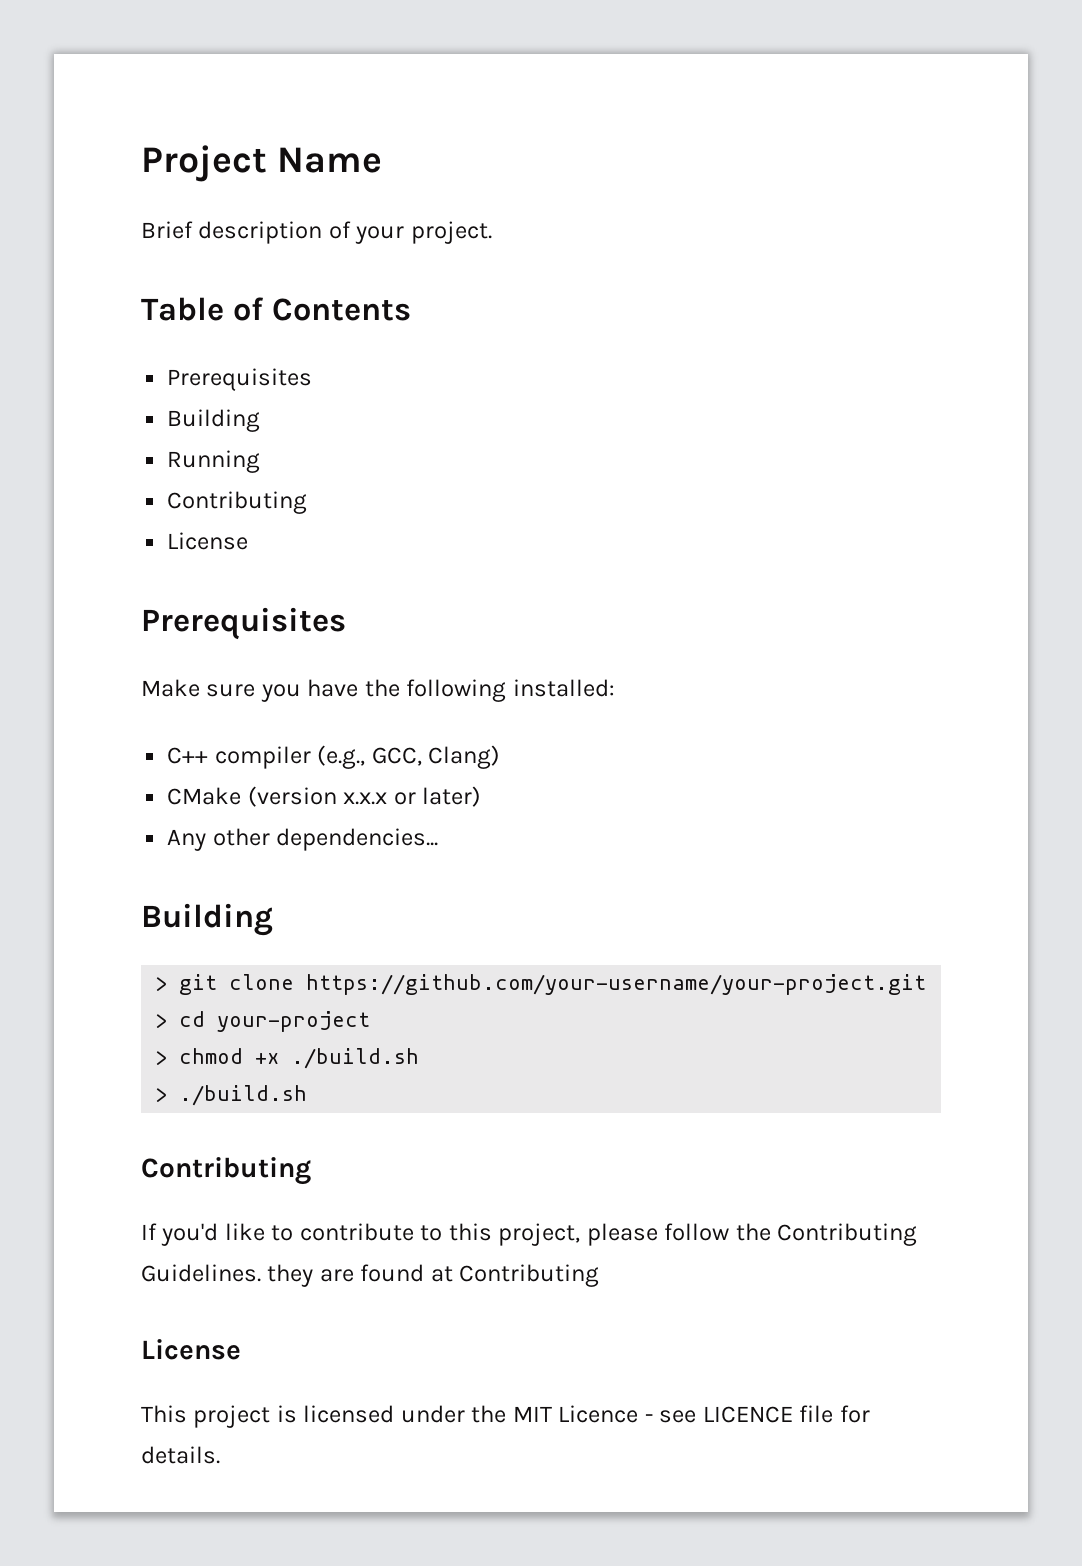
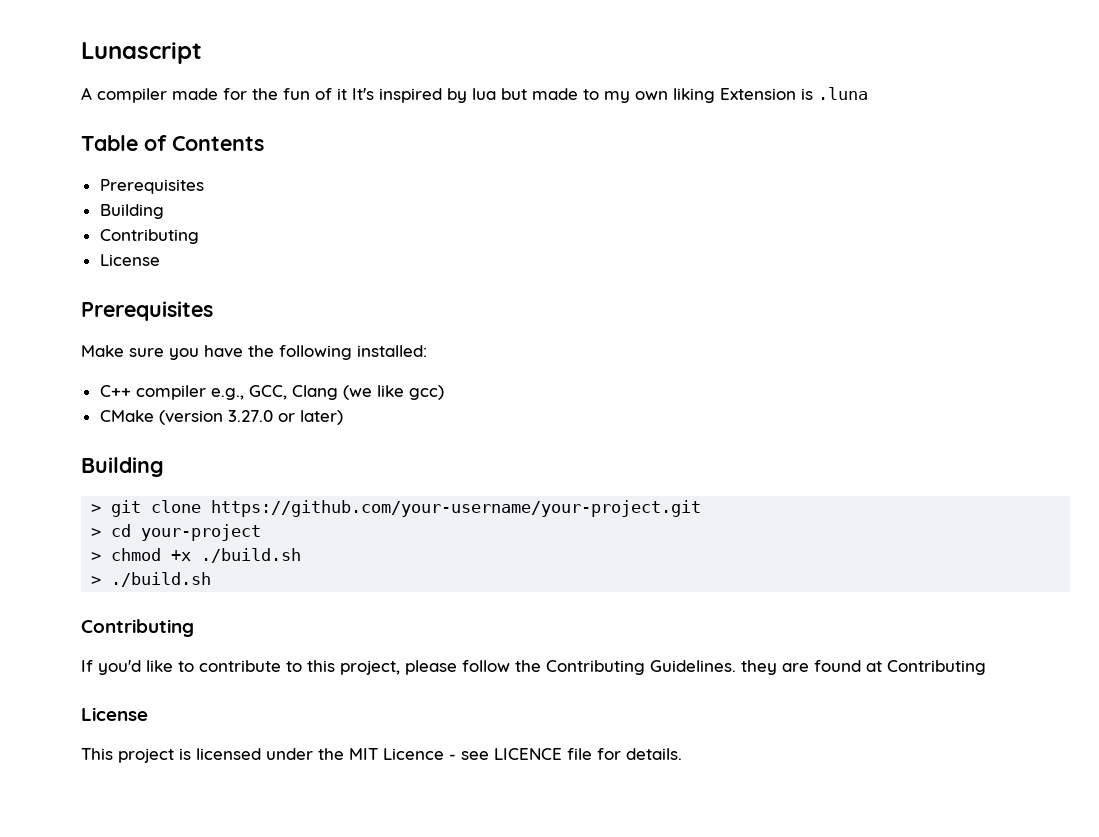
[141,145,383,182] [141,221,492,244] Project Name // Brief description of your project. -> [81,42,202,64] [81,87,868,103] Lunascript // A compiler made for the fun of it It's inspired by lua but made to my own liking Extension is .luna
[167,450,261,473] // Running -> (164, 211) none
[317,745,501,769] (e.g., GCC, Clang) -> [210,385,444,400] e.g., GCC, Clang (we like gcc)
[343,792,388,805] x.x.x -> [227,410,273,422] 3.27.0
[167,828,439,851] // Any other dependencies... -> (343, 417) none

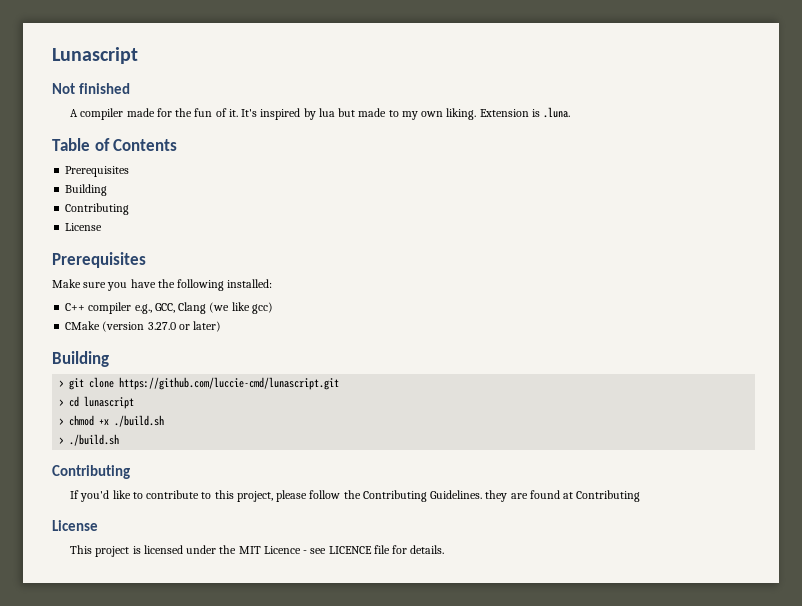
(202, 53) none -> [52,83,130,94] // Not finished
[337,88,347,100] it -> [228,109,238,117] it.
[673,88,715,103] liking -> [446,108,477,120] liking.
[818,87,868,100] .luna -> [542,107,570,118] .luna.
[211,500,702,517] https://github.com/your-username/your-project.git -> [119,377,340,390] https://github.com/luccie-cmd/lunascript.git
[141,524,262,541] your-project -> [84,396,135,409] lunascript

